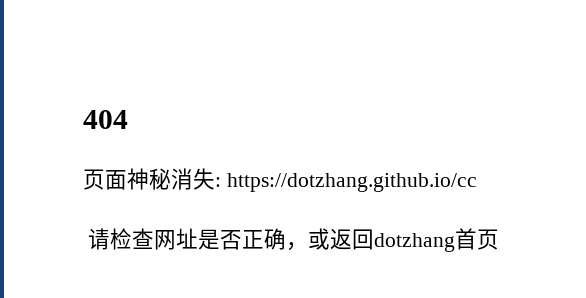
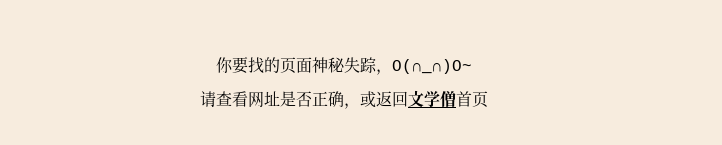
[83,110,128,129] [83,168,477,192] 404 // 页面神秘消失: https://dotzhang.github.io/cc -> [216,57,472,75] 你要找的页面神秘失踪，O(∩_∩)O~
[109,228,154,250] 检查 -> [216,91,248,107] 查看
[373,233,455,252] dotzhang -> [408,90,456,108] 文学僧

